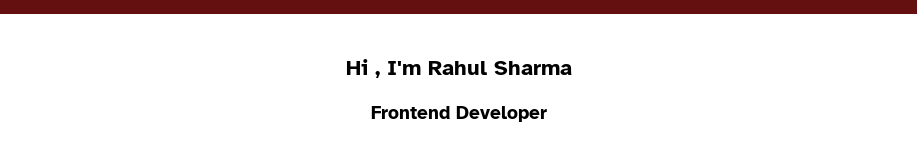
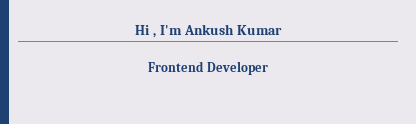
[427,61,572,75] Rahul Sharma -> [183,24,282,35] Ankush Kumar

